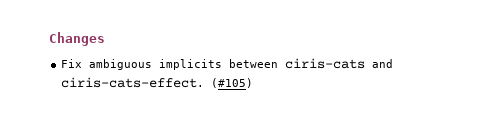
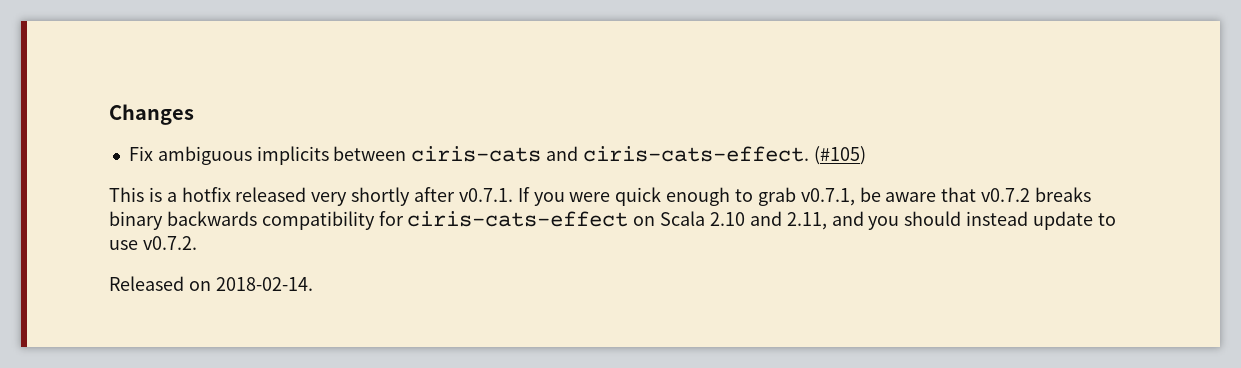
(254, 83) none -> [109,187,1092,206] [109,211,1116,230] [109,236,197,250] [109,276,313,291] // This is a hotfix released very shortly after v0.7.1. If you were quick enough to grab v0.7.1, be aware that v0.7.2 breaks binary backwards compatibility for ciris-cats-effect on Scala 2.10 and 2.11, and you should instead update to use v0.7.2. // Released on 2018-02-14.

